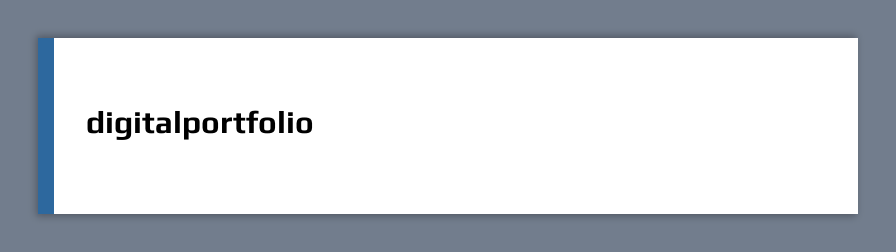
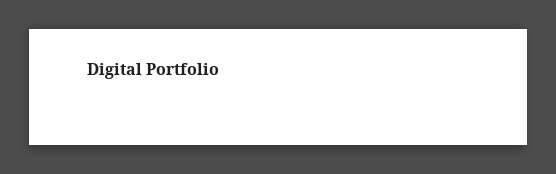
[86,110,314,140] digitalportfolio -> [87,63,220,79] Digital Portfolio

